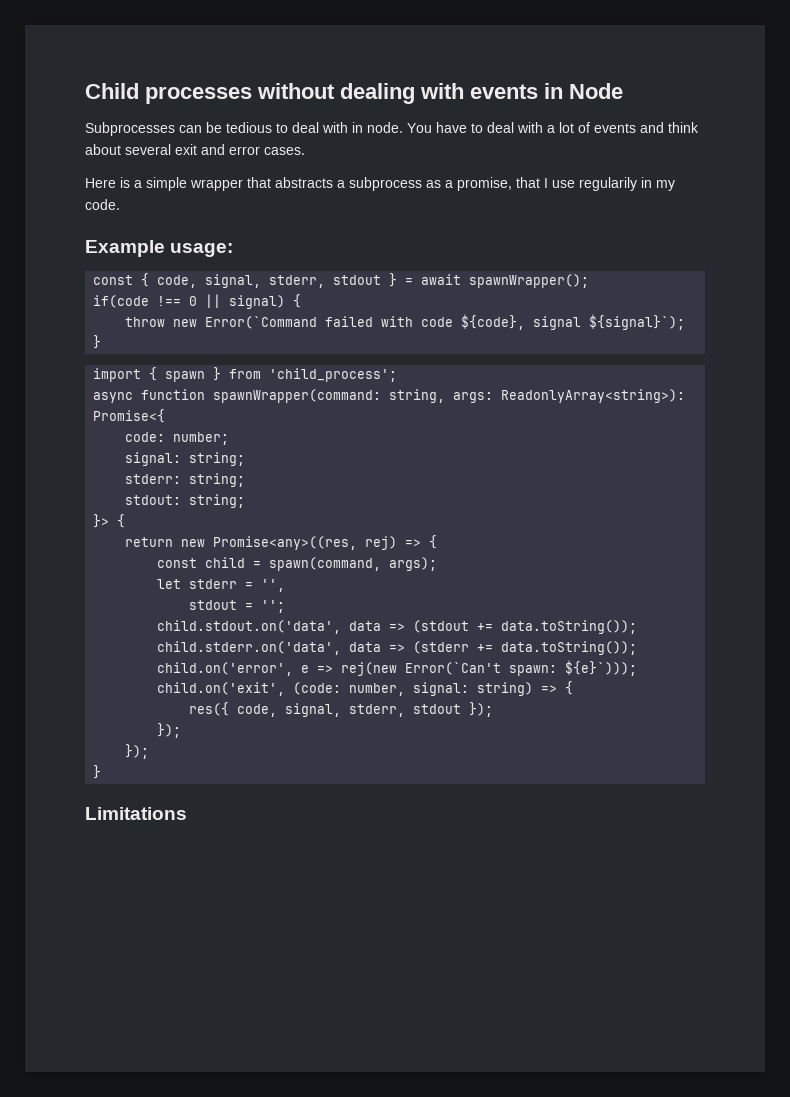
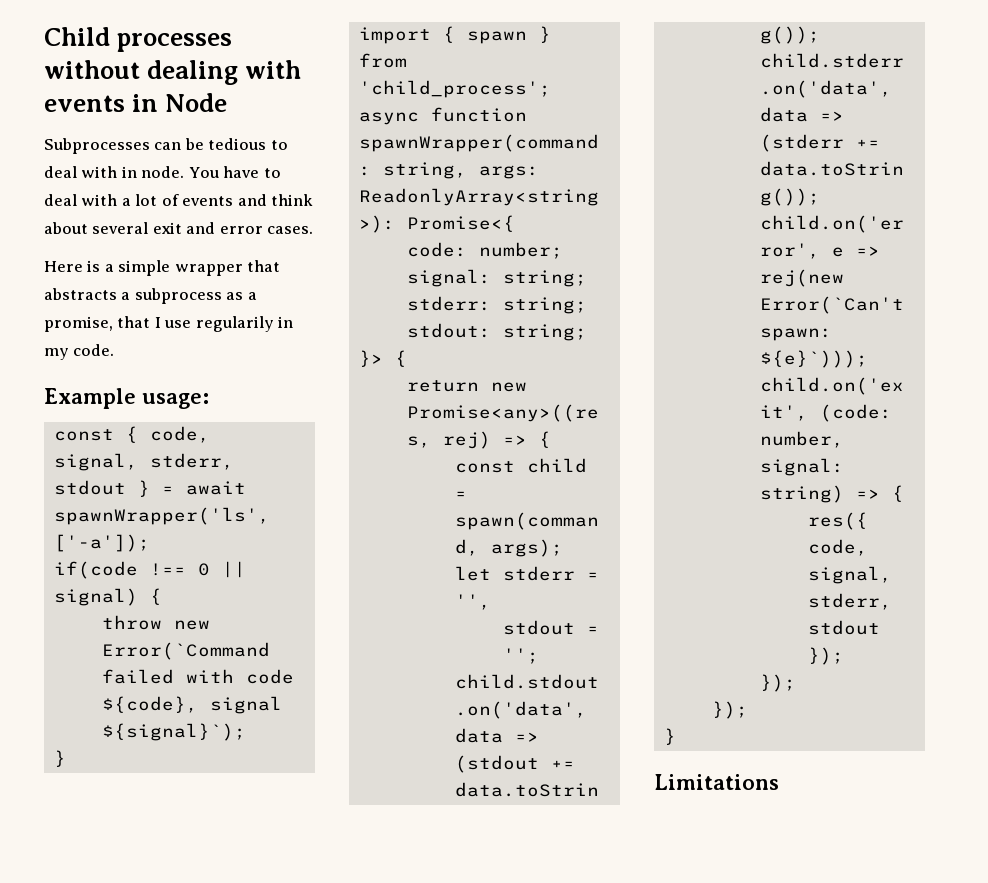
[469,274,590,288] spawnWrapper(); -> [53,507,270,525] [53,534,150,552] spawnWrapper('ls', ['-a']);

